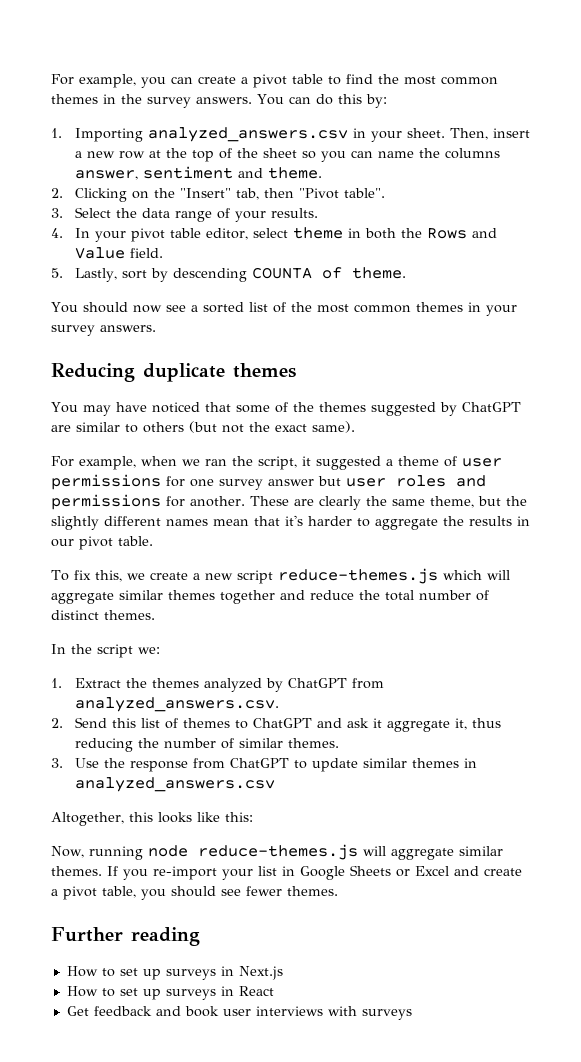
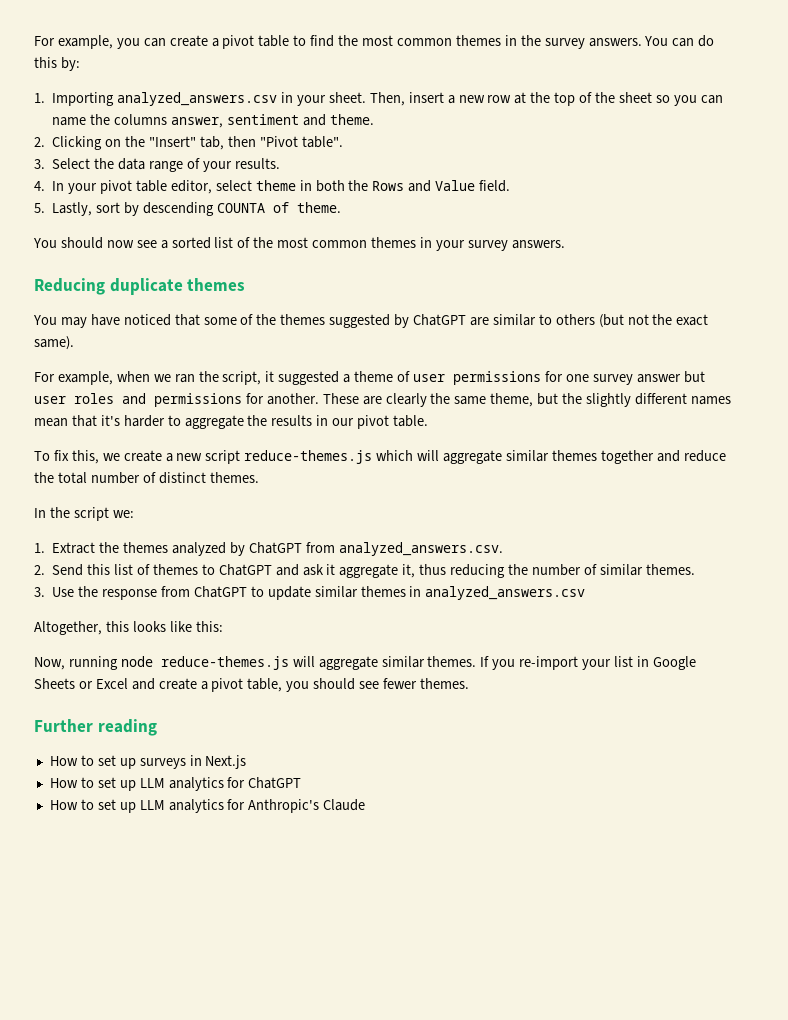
[165,986,274,1000] [66,1006,412,1020] surveys in React // Get feedback and book user interviews with surveys -> [139,777,302,791] [49,799,366,813] LLM analytics for ChatGPT // How to set up LLM analytics for Anthropic's Claude

